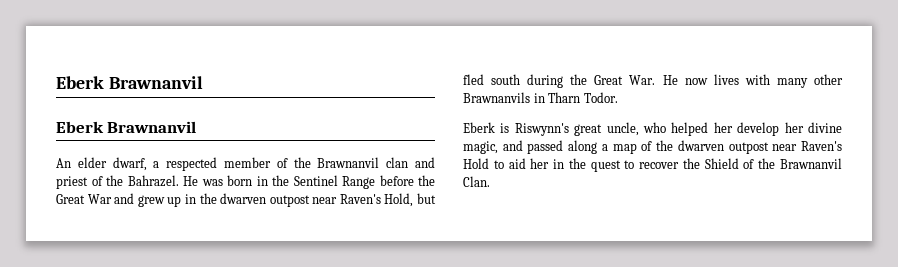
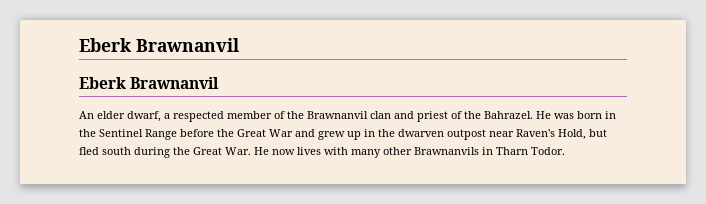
[463,122,842,136] [463,140,842,154] [463,158,842,172] [463,176,490,187] // Eberk is Riswynn's great uncle, who helped her develop her divine magic, and passed along a map of the dwarven outpost near Raven's Hold to aid her in the quest to recover the Shield of the Brawnanvil Clan. -> (565, 151) none

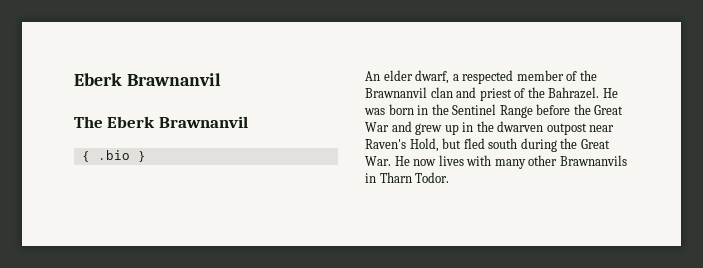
[79,38,239,52] [79,77,220,89] Eberk Brawnanvil // Eberk Brawnanvil -> [74,73,221,86] [74,116,248,128] [81,150,146,162] Eberk Brawnanvil // The Eberk Brawnanvil // { .bio }

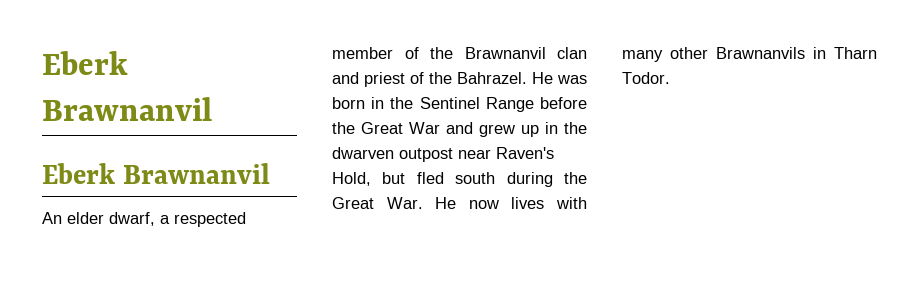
[74,73,221,86] [74,116,248,128] [81,150,146,162] Eberk Brawnanvil // The Eberk Brawnanvil // { .bio } -> [42,51,128,75] [42,97,212,121] [42,163,271,184] Eberk Brawnanvil // Eberk Brawnanvil

